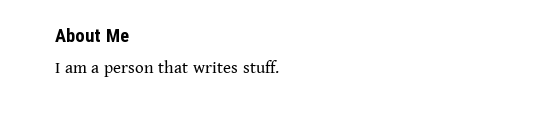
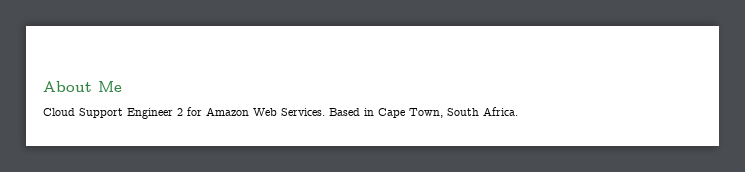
[55,60,279,77] I am a person that writes stuff. -> [43,107,518,119] Cloud Support Engineer 2 for Amazon Web Services. Based in Cape Town, South Africa.

